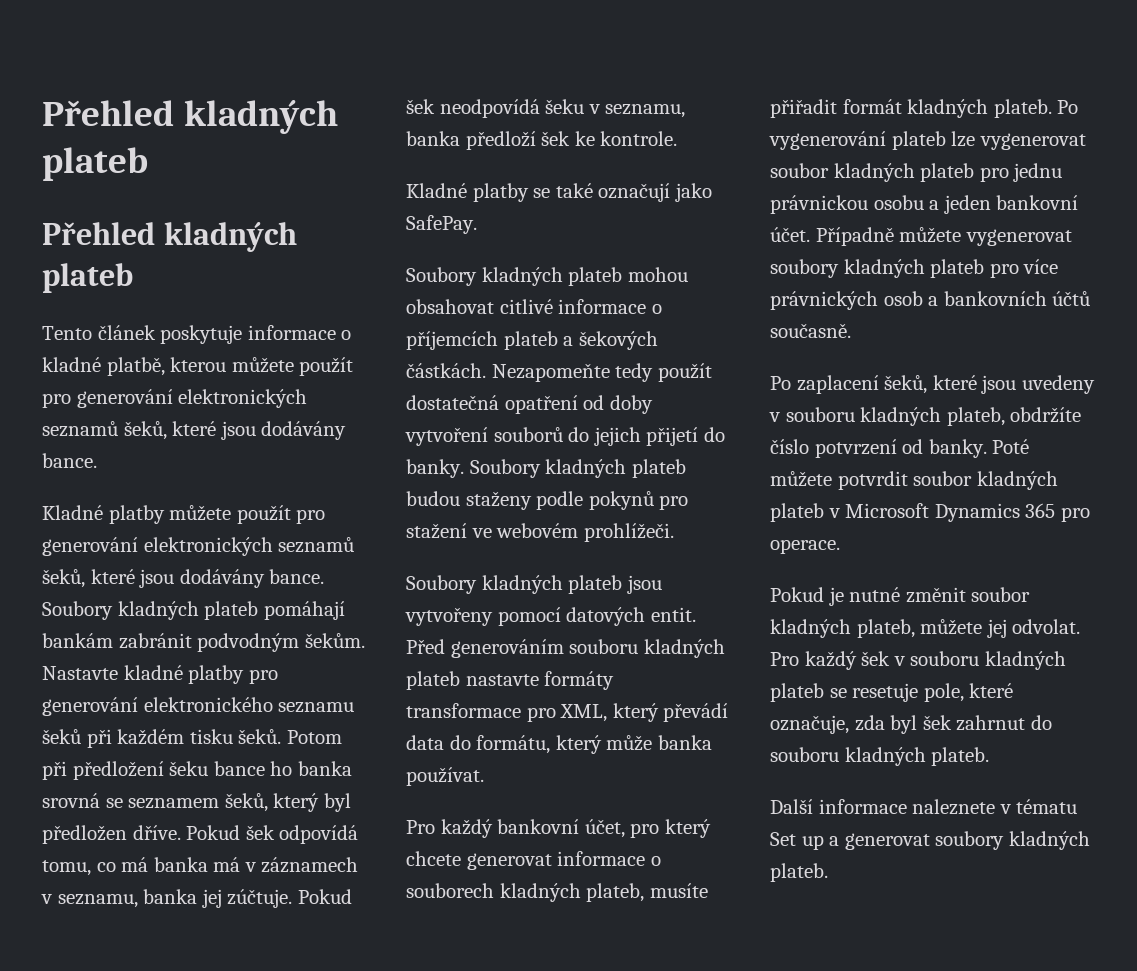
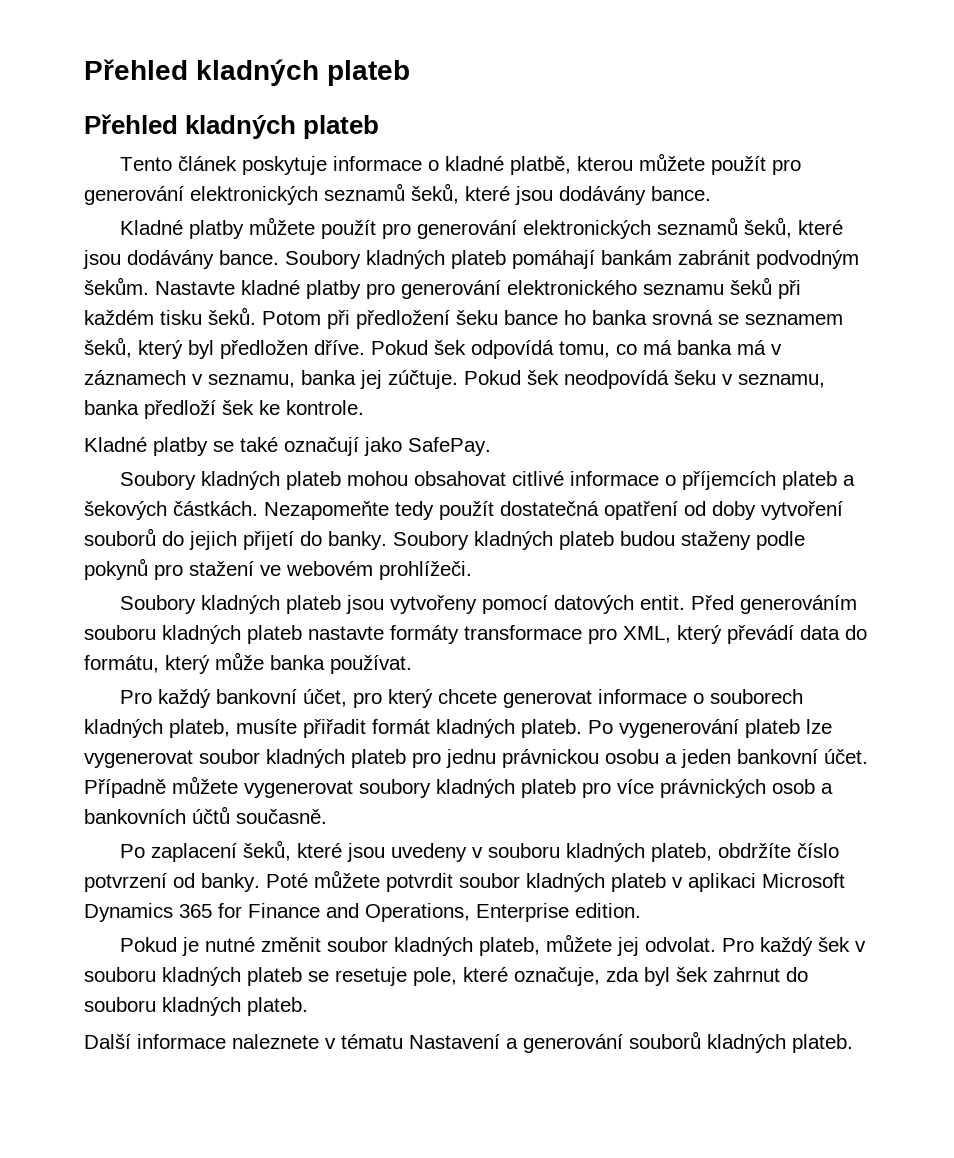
(840, 513) none -> [688,873,756,892] aplikaci
[1060,507,1090,522] [770,539,840,554] pro operace. -> [218,903,641,922] for Finance and Operations, Enterprise edition.
[770,831,1005,850] Set up a generovat soubory -> [409,1031,701,1053] Nastavení a generování souborů

